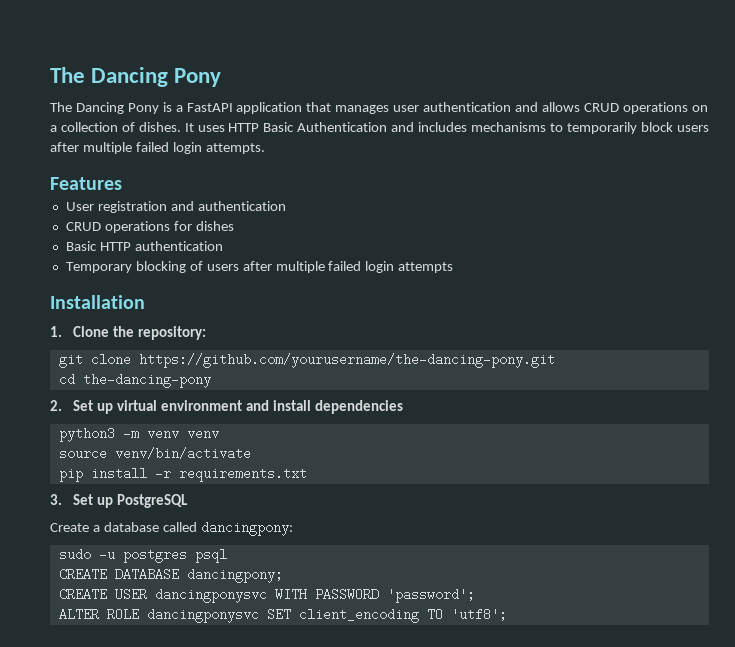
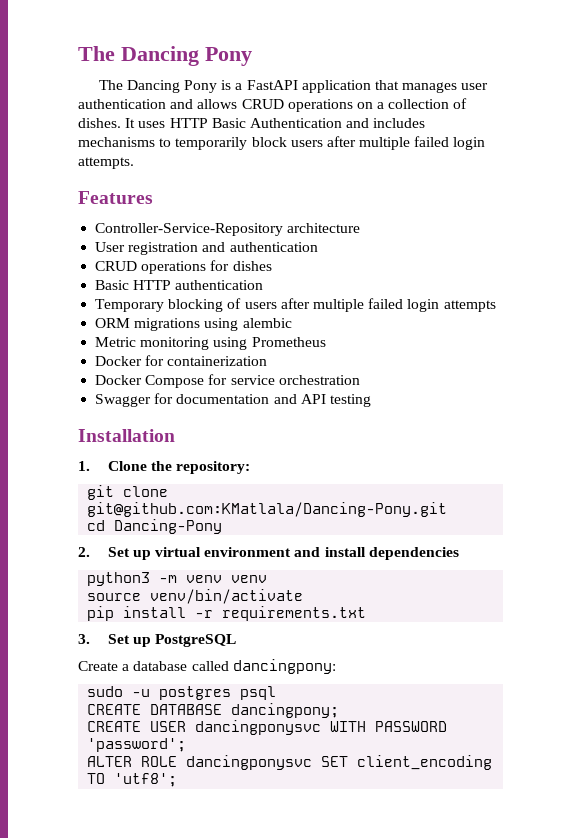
(122, 183) none -> [95,223,361,236] // Controller-Service-Repository architecture
(454, 267) none -> [95,318,292,331] [95,337,326,350] [95,355,268,366] [95,374,360,388] [95,393,371,407] // ORM migrations using alembic // Metric monitoring using Prometheus // Docker for containerization // Docker Compose for service orchestration // Swagger for documentation and API testing
[138,353,555,368] https://github.com/yourusername/the-dancing-pony.git -> [87,502,448,517] git@github.com:KMatlala/Dancing-Pony.git
[82,373,211,388] the-dancing-pony -> [114,519,223,534] Dancing-Pony

